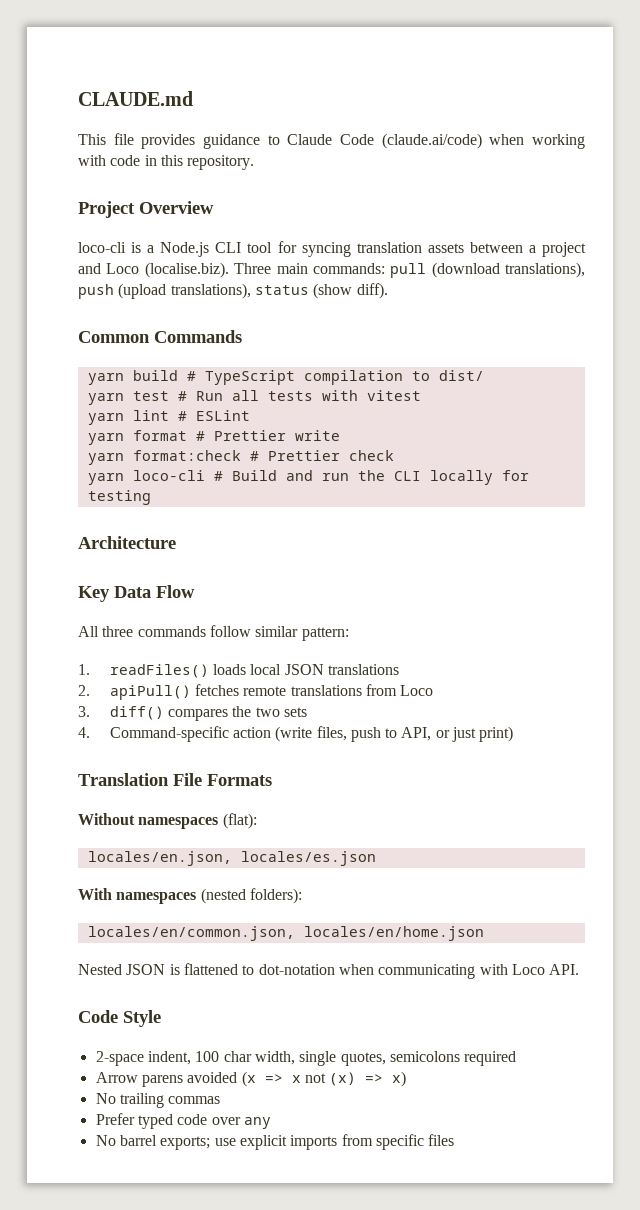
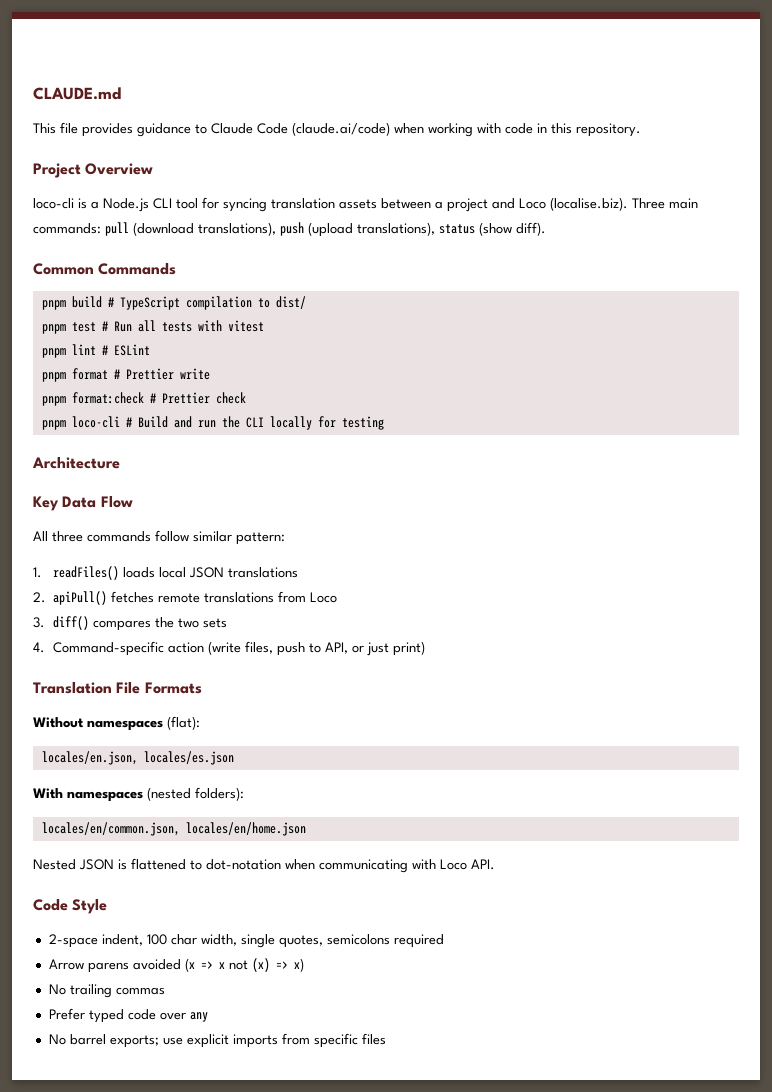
[87,373,124,385] yarn -> [41,300,66,310] pnpm
[87,393,124,405] yarn -> [41,324,66,334] pnpm
[87,413,124,425] yarn -> [41,348,66,358] pnpm
[87,433,124,445] yarn -> [41,372,66,382] pnpm
[87,453,124,465] yarn -> [41,396,66,406] pnpm
[87,473,124,485] yarn -> [41,420,66,430] pnpm

